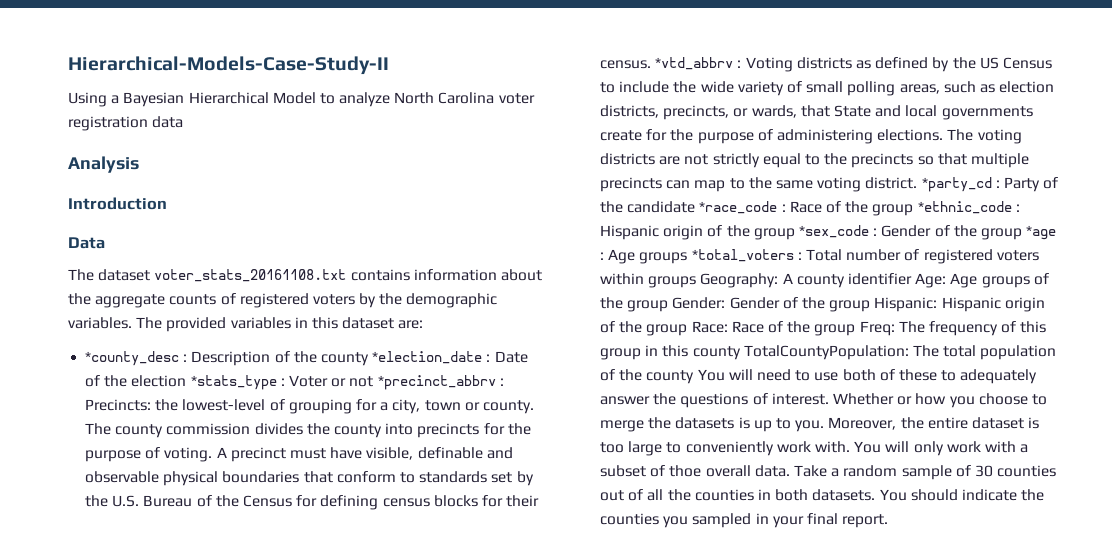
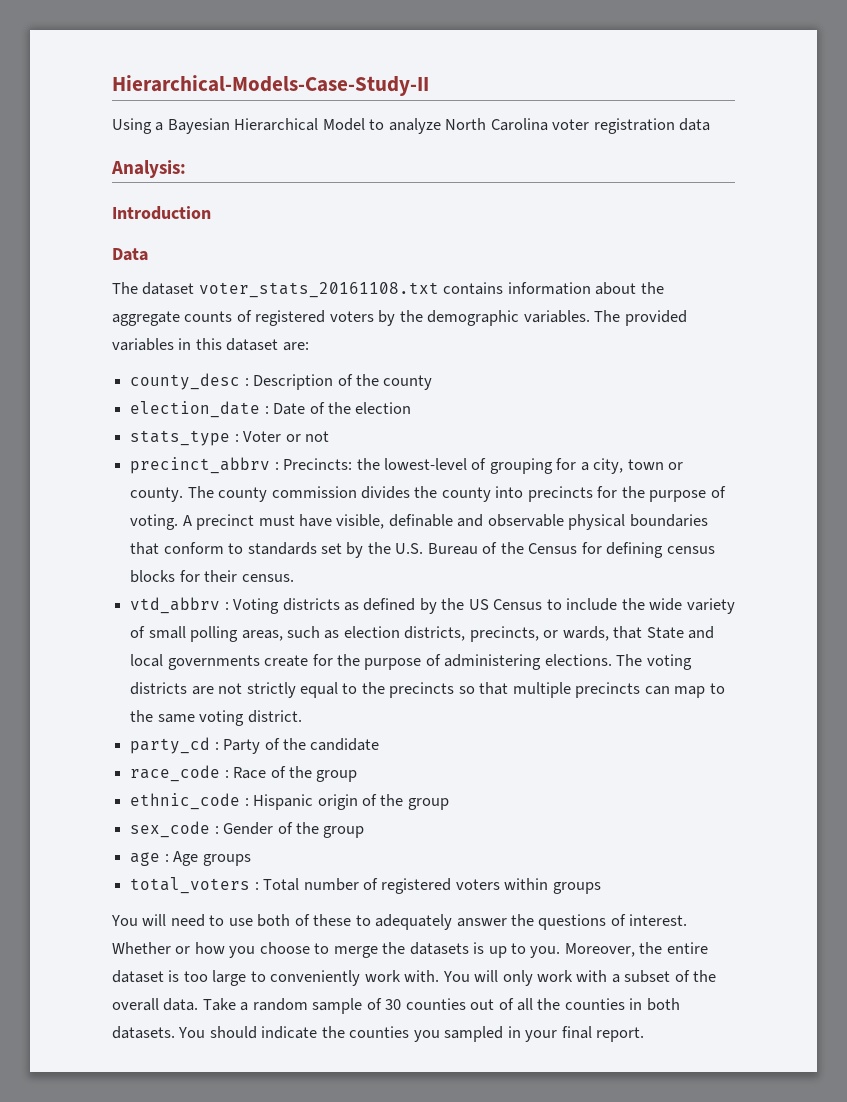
[68,156,139,173] Analysis -> [111,160,186,178] Analysis:
[85,351,180,366] *county_desc -> [130,373,241,390] county_desc
[372,351,483,364] *election_date -> [130,401,261,418] // election_date
[190,375,277,390] *stats_type -> [130,430,231,446] // stats_type
[377,375,496,390] *precinct_abbrv -> [130,457,271,474] // precinct_abbrv
[655,57,734,70] *vtd_abbrv -> [130,597,221,614] // vtd_abbrv
[921,177,992,192] *party_cd -> [130,737,211,754] // party_cd
[699,201,778,214] *race_code -> [130,765,221,782] // race_code
[917,201,1012,214] *ethnic_code -> [130,793,241,810] // ethnic_code
[798,225,869,238] *sex_code -> [130,821,211,838] // sex_code
[1026,225,1057,240] *age -> [130,852,161,866] // age
[691,249,794,262] *total_voters -> [130,877,251,894] // total_voters
[700,273,1049,288] [600,297,1045,312] [600,321,1047,336] [600,345,1057,360] [600,369,695,384] Geography: A county identifier Age: Age groups of the group Gender: Gender of the group Hispanic: Hispanic origin of the group Race: Race of the group Freq: The frequency of this group in this county TotalCountyPopulation: The total population of the county -> (601, 888) //
[669,465,702,477] thoe -> [693,970,717,982] the

